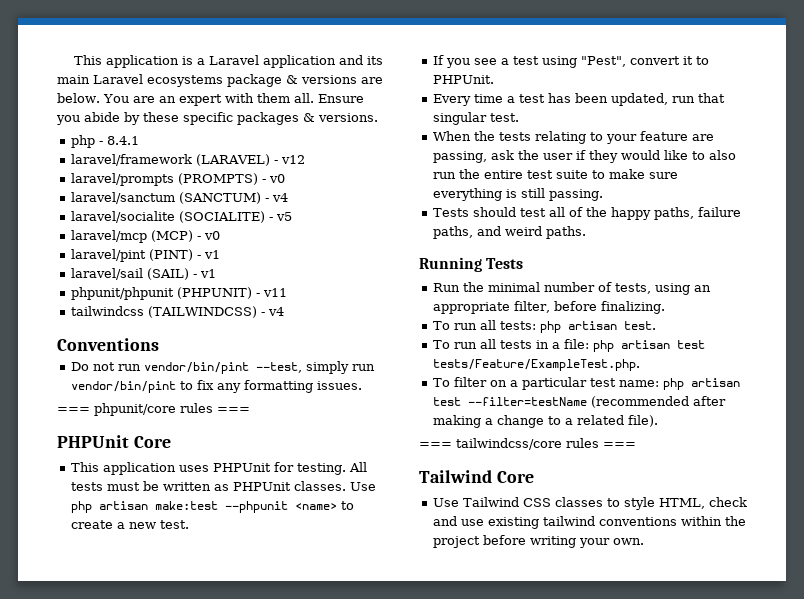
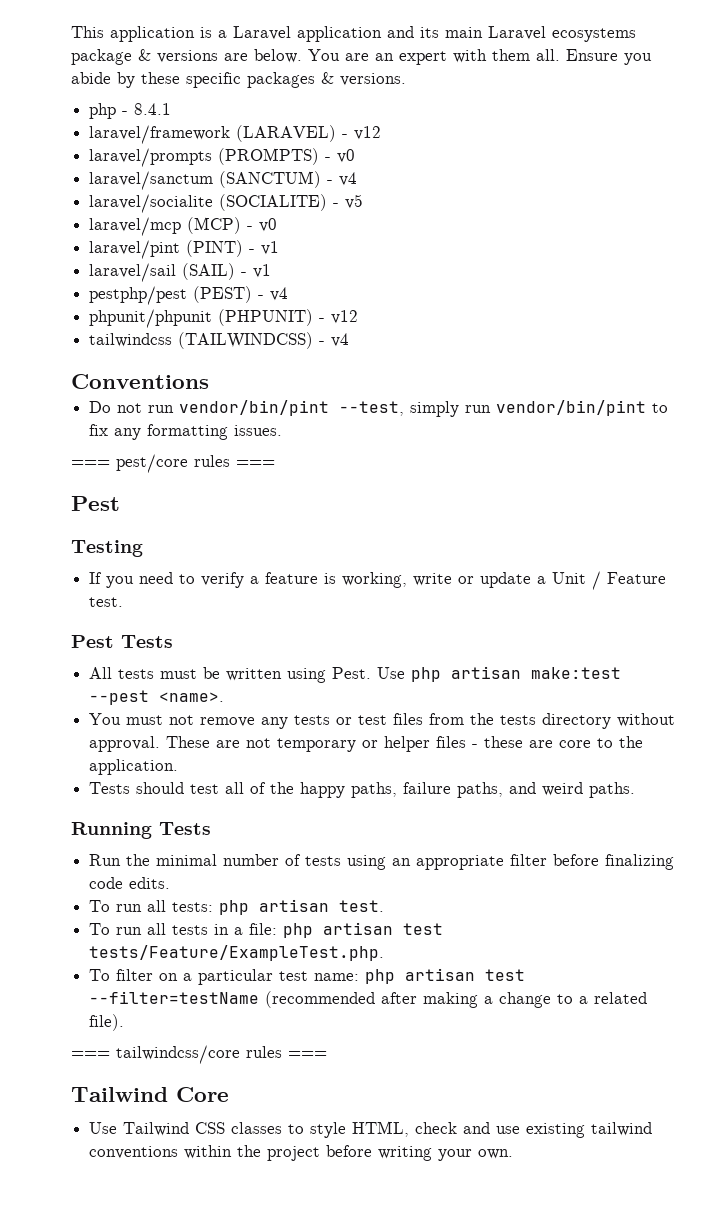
(216, 273) none -> [89,286,289,305] // pestphp/pest (PEST) - v4
[262,288,287,297] v11 -> [331,310,359,324] v12
[94,403,250,416] [57,435,171,448] [70,462,346,475] phpunit/core rules === // PHPUnit Core // This application uses PHPUnit for testing. -> [116,454,275,473] [71,496,120,511] [71,540,143,557] [89,571,667,590] [89,597,124,607] [71,635,173,648] pest/core rules === // Pest // Testing // If you need to verify a feature is working, write or update a Unit / Feature test. // Pest Tests //
[213,481,346,491] as PHPUnit classes. -> [287,667,372,683] using Pest.
[224,501,354,513] [70,520,189,529] [432,55,709,68] [432,75,494,84] [432,93,725,106] [432,112,519,125] [432,131,714,144] [432,150,736,163] [432,169,678,179] [432,188,603,201] --phpunit <name> to create a new test. // If you see a test using "Pest", convert it to PHPUnit. // Every time a test has been updated, run that singular test. // When the tests relating to your feature are passing, ask the user if they would like to also run the entire test suite to make sure everything is still passing. -> [89,690,225,705] [89,713,676,729] [89,736,644,752] [89,759,179,775] --pest <name>. // You must not remove any tests or test files from the tests directory without approval. These are not temporary or helper files - these are core to the application.
[614,283,651,294] tests, -> [305,856,342,866] tests
[513,301,665,314] filter, before finalizing. -> [510,854,675,870] [89,877,171,889] filter before finalizing code edits.

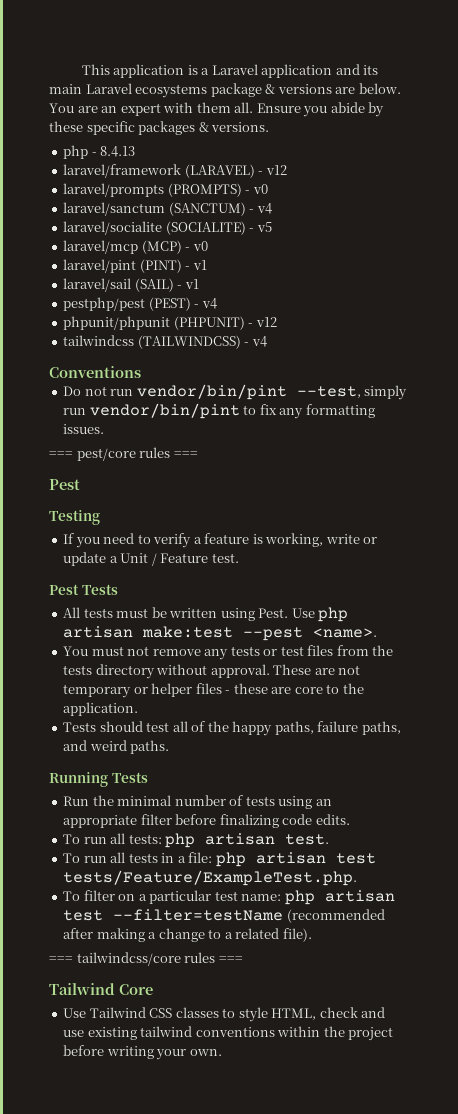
[134,103,172,115] 8.4.1 -> [100,146,136,157] 8.4.13

